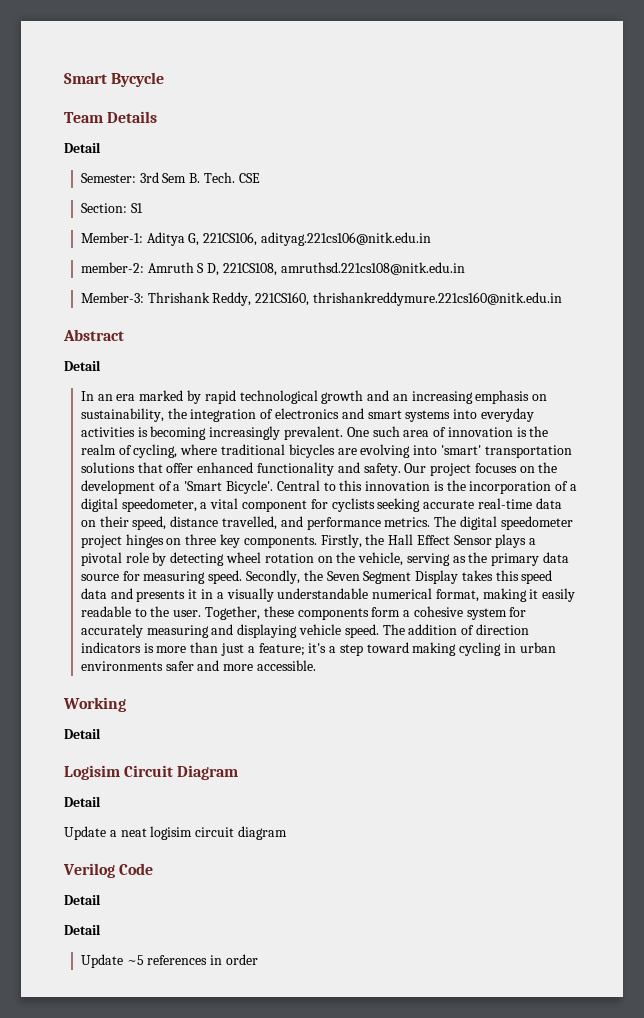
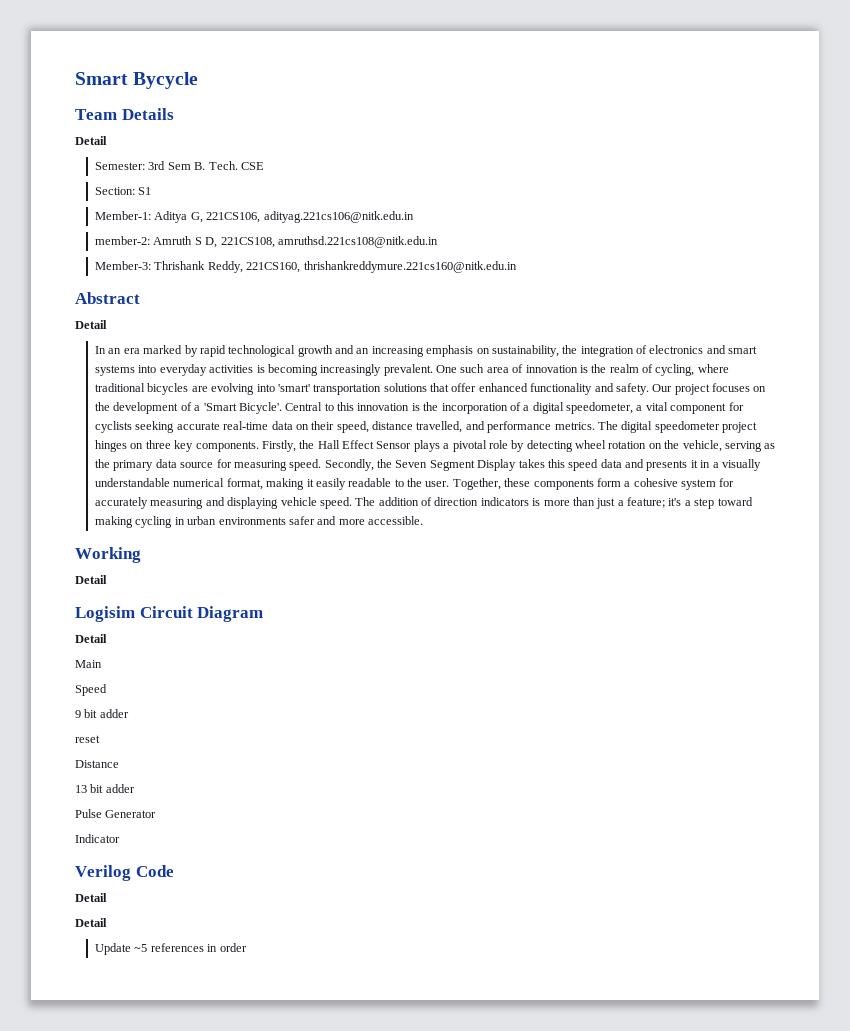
[64,826,287,840] Update a neat logisim circuit diagram -> [75,660,102,668] [75,684,107,696] [75,709,129,718] [75,735,100,743] [75,760,119,768] [75,784,135,793] [75,809,157,818] [75,834,120,843] Main // Speed // 9 bit adder // reset // Distance // 13 bit adder // Pulse Generator // Indicator

